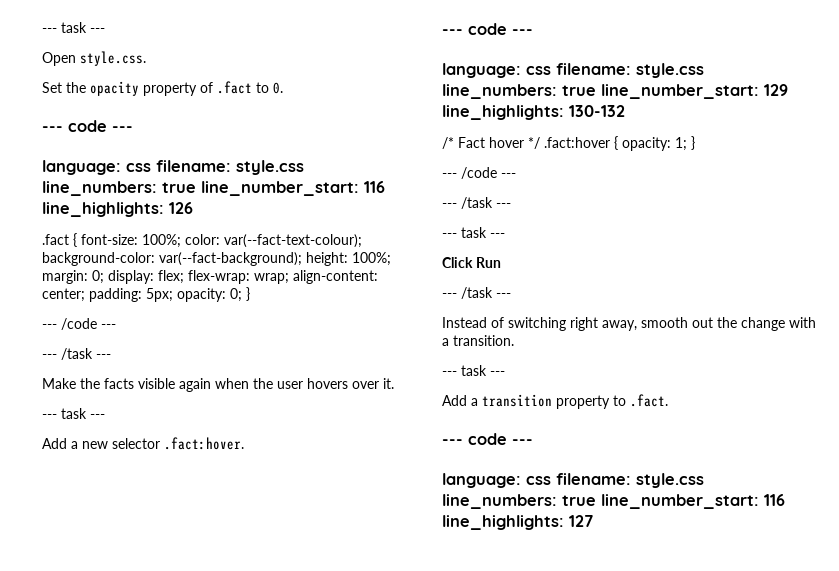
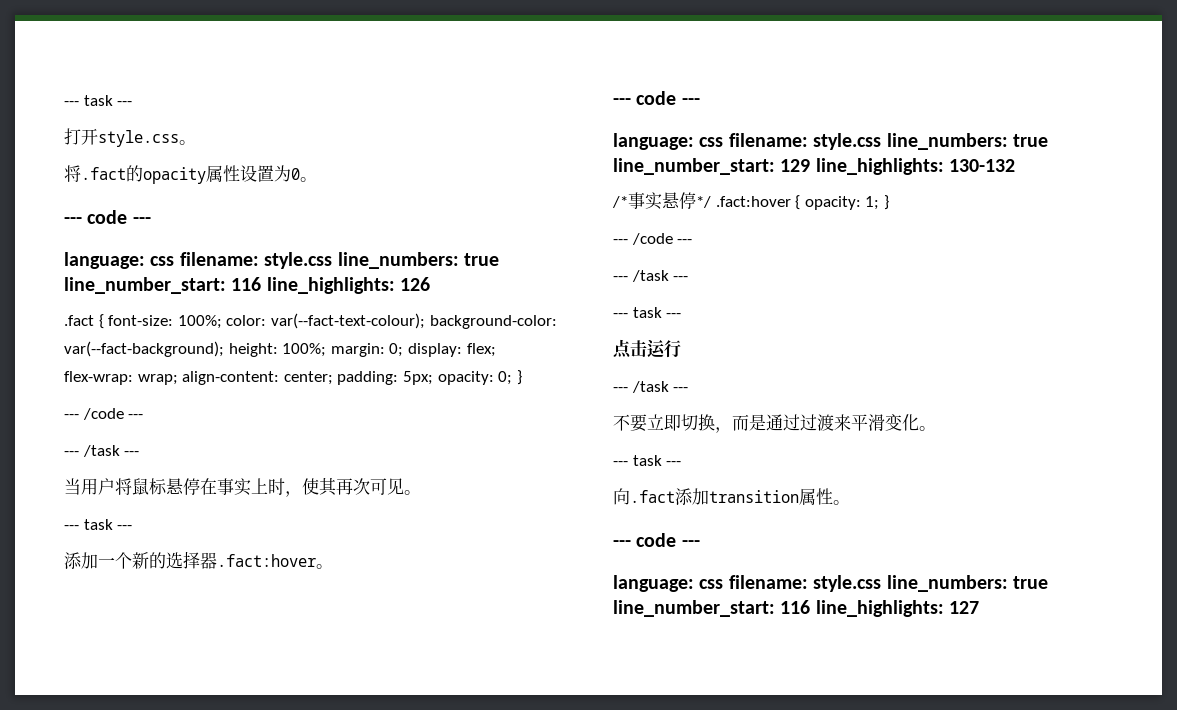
[42,22,105,33] [42,51,146,66] [42,81,283,96] --- task --- // Open style.css. // Set the opacity property of .fact to 0. -> [64,95,133,106] [64,128,196,147] [64,165,317,184] --- task --- // 打开style.css。 // 将.fact的opacity属性设置为0。
[42,378,394,392] [42,408,105,419] [42,437,244,450] Make the facts visible again when the user hovers over it. // --- task --- // Add a new selector .fact:hover. -> [64,477,421,497] [64,519,133,530] [64,551,333,569] 当用户将鼠标悬停在事实上时，使其再次可见。 // --- task --- // 添加一个新的选择器.fact:hover。
[458,137,524,148] Fact hover -> [628,192,696,210] 事实悬停
[442,257,501,268] [442,287,511,299] [442,317,816,331] [442,335,514,346] [442,365,505,376] [442,394,668,409] Click Run // --- /task --- // Instead of switching right away, smooth out the change with a transition. // --- task --- // Add a transition property to .fact. -> [613,339,681,359] [613,381,689,393] [613,414,936,433] [613,455,682,466] [613,488,850,505] 点击运行 // --- /task --- // 不要立即切换，而是通过过渡来平滑变化。 // --- task --- // 向.fact添加transition属性。

